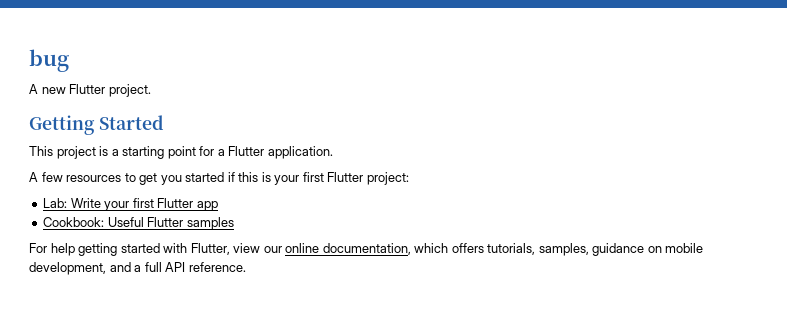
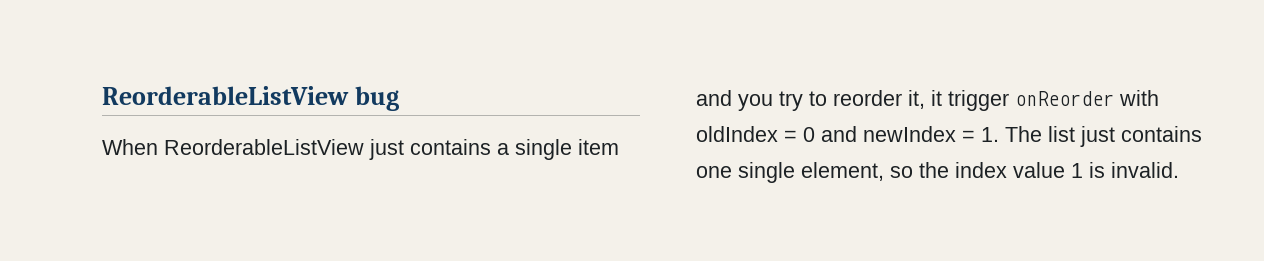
(29, 60) none -> [102,86,349,105] ReorderableListView
[29,84,151,97] [29,115,164,135] [29,146,333,159] [29,172,409,185] [43,198,218,211] [43,217,234,230] [29,243,704,256] [29,262,246,275] A new Flutter project. // Getting Started // This project is a starting point for a Flutter application. // A few resources to get you started if this is your first Flutter project: // Lab: Write your first Flutter app // Cookbook: Useful Flutter samples // For help getting started with Flutter, view our online documentation, which offers tutorials, samples, guidance on mobile development, and a full API reference. -> [102,139,619,160] [696,90,1159,111] [696,126,1202,147] [696,162,1179,183] When ReorderableListView just contains a single item and you try to reorder it, it trigger onReorder with oldIndex = 0 and newIndex = 1. The list just contains one single element, so the index value 1 is invalid.

